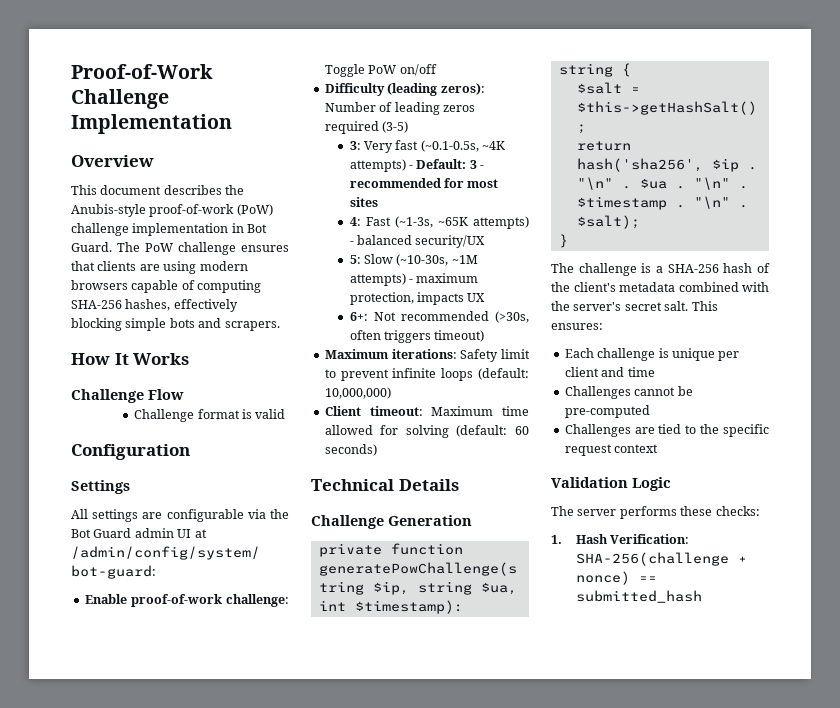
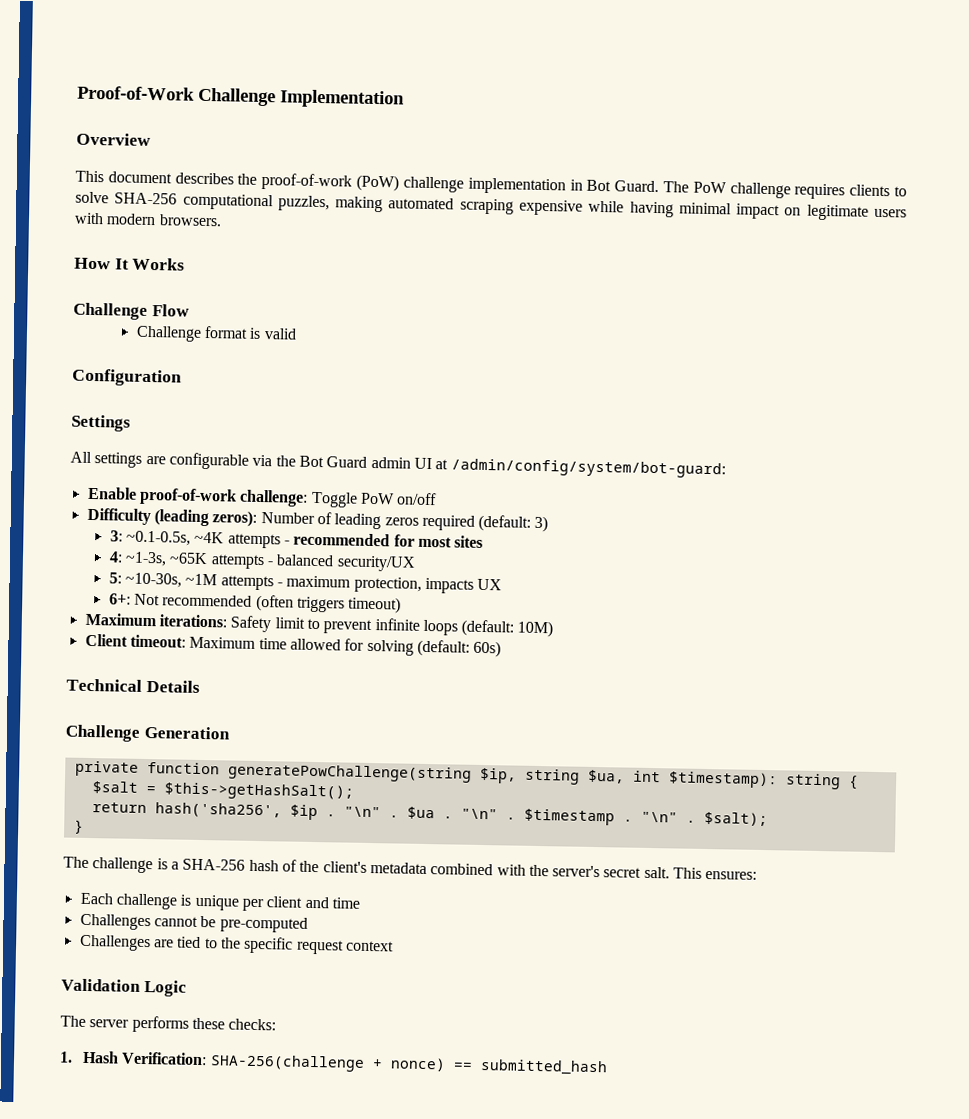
[71,204,146,217] Anubis-style -> (258, 179) none
[241,245,289,252] [71,261,248,274] [71,280,262,293] [71,299,238,312] [71,318,280,331] ensures that clients are using modern browsers capable of computing SHA-256 hashes, effectively blocking simple bots and scrapers. -> [794,183,907,200] [75,191,908,221] [74,212,222,227] requires clients to solve SHA-256 computational puzzles, making automated scraping expensive while having minimal impact on legitimate users with modern browsers.
[382,121,409,133] (3-5) -> [478,514,549,533] (default: 3)
[363,140,506,153] [349,159,477,172] Very fast (~0.1-0.5s, ~4K attempts) - Default: 3 -> [126,530,281,549] ~0.1-0.5s, ~4K attempts
[365,216,529,229] Fast (~1-3s, ~65K attempts) -> [125,551,265,570] ~1-3s, ~65K attempts
[363,254,478,266] [349,273,406,286] Slow (~10-30s, ~1M attempts) -> [125,572,274,591] ~10-30s, ~1M attempts
[495,311,529,323] [349,330,381,340] (>30s, often -> [255,594,294,612] (often
[324,387,391,399] 10,000,000) -> [517,620,554,638] 10M)
[515,426,529,435] [324,444,377,456] 60 seconds) -> [473,640,502,658] 60s)

